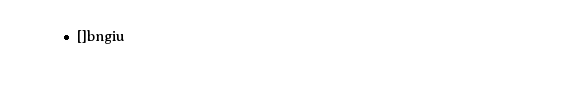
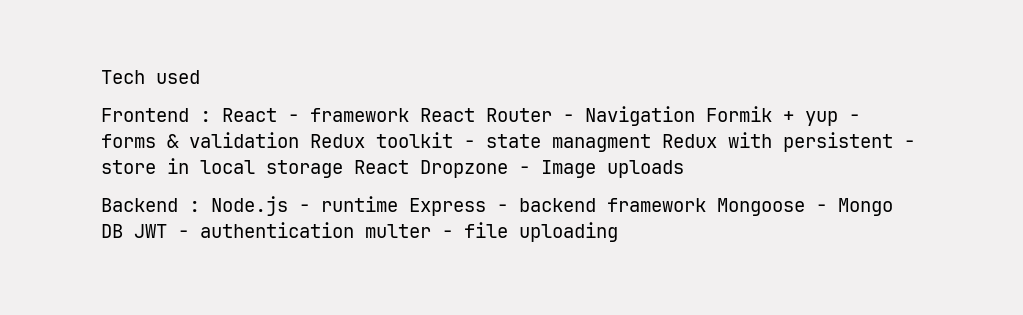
[76,30,124,44] []bngiu -> [101,70,200,84] [101,106,860,126] [101,132,915,152] [101,158,684,178] [101,196,893,216] [101,222,618,242] Tech used // Frontend : React - framework React Router - Navigation Formik + yup - forms & validation Redux toolkit - state managment Redux with persistent - store in local storage React Dropzone - Image uploads // Backend : Node.js - runtime Express - backend framework Mongoose - Mongo DB JWT - authentication multer - file uploading

